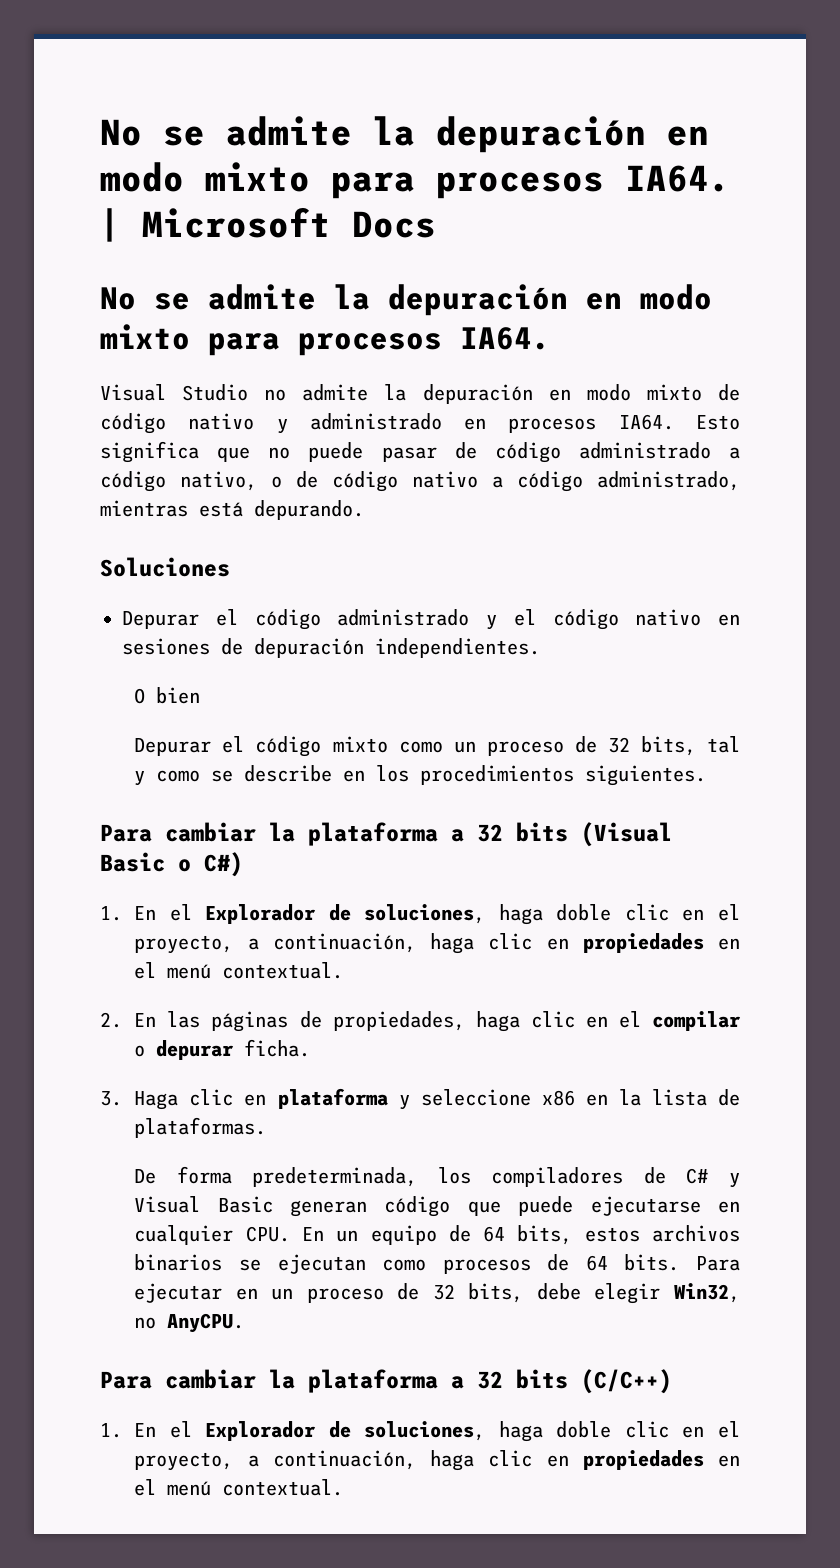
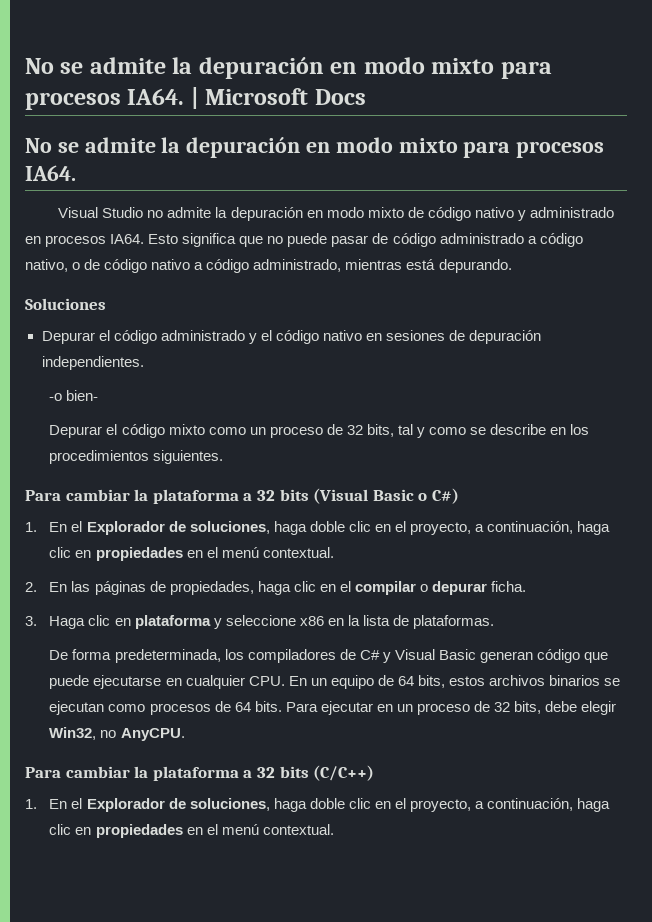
[134,687,201,704] O bien -> [49,390,99,401] -o bien-

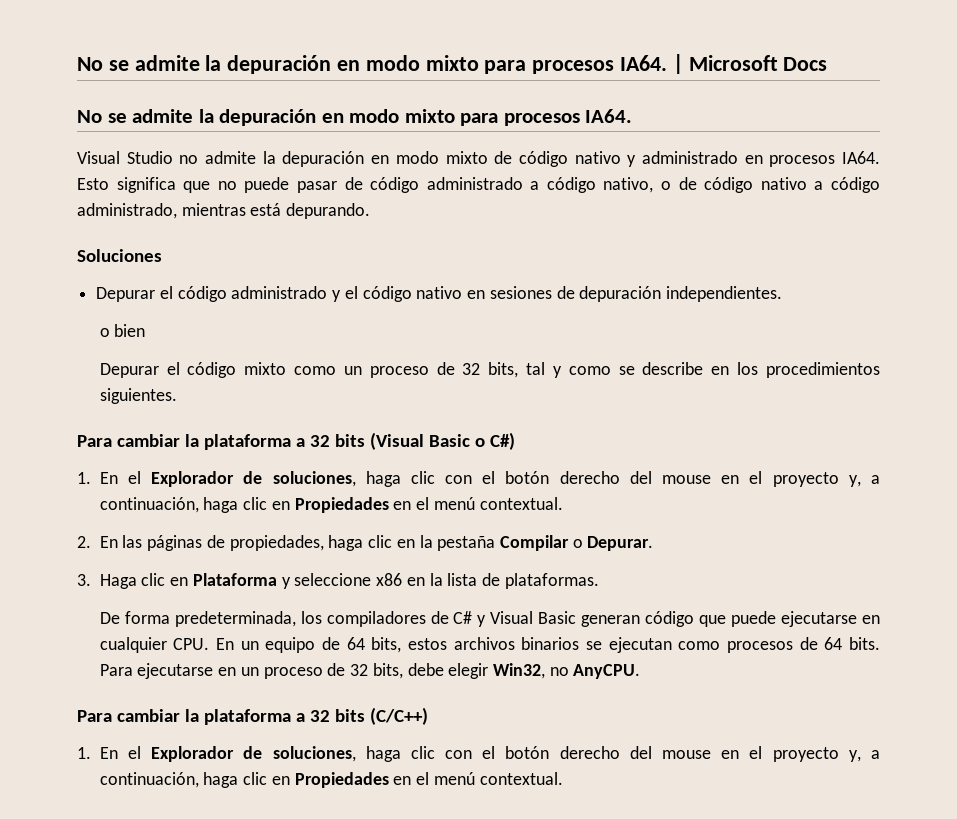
[49,390,99,401] -o bien- -> [99,324,146,337] o bien
[309,521,611,535] [49,547,183,561] doble clic en el proyecto, a continuación, haga clic en propiedades -> [410,471,880,487] [99,497,389,513] clic con el botón derecho del mouse en el proyecto y, a continuación, haga clic en Propiedades
[339,581,526,595] el compilar o depurar ficha. -> [419,535,654,551] la pestaña Compilar o Depurar.
[134,615,211,629] plataforma -> [192,573,277,586] Plataforma
[320,701,373,715] ejecutar -> [137,663,214,679] ejecutarse
[309,798,611,812] [49,824,183,838] doble clic en el proyecto, a continuación, haga clic en propiedades -> [410,746,880,762] [99,772,389,788] clic con el botón derecho del mouse en el proyecto y, a continuación, haga clic en Propiedades

